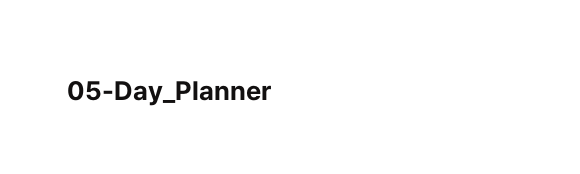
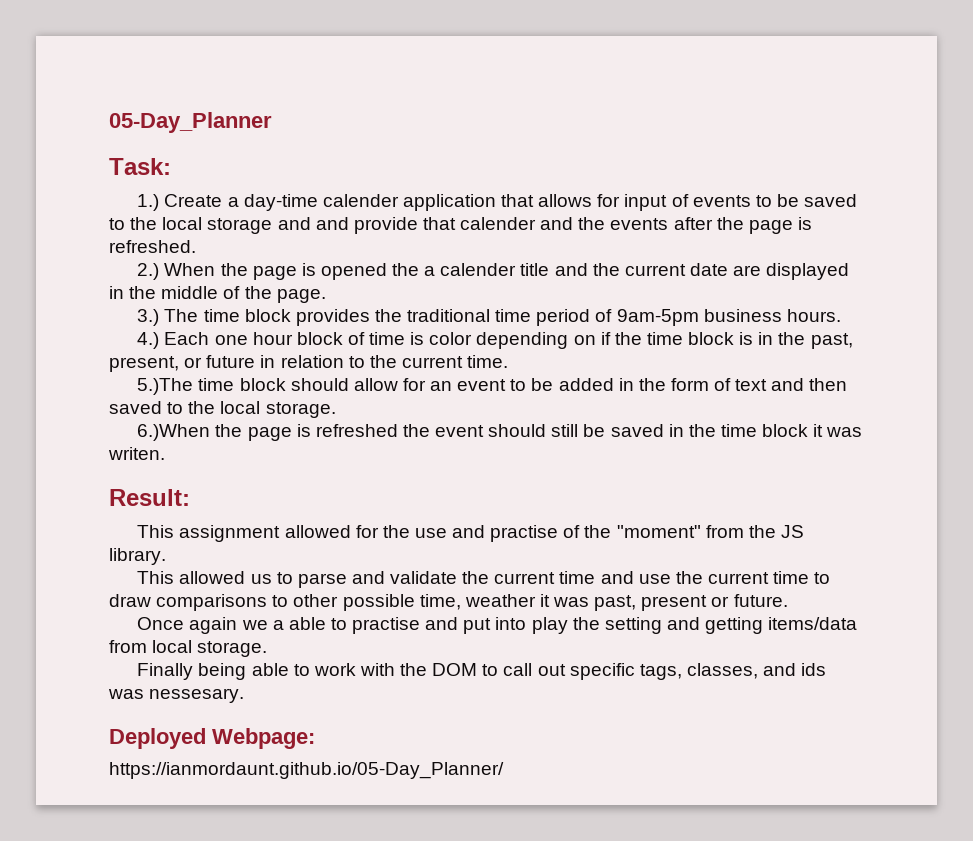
(271, 93) none -> [109,158,171,175] [137,194,858,211] [109,217,812,234] [109,240,196,253] [137,263,850,280] [109,286,326,303] [137,309,841,326] [137,332,853,349] [109,355,509,372] [137,378,848,395] [109,401,336,418] [137,424,863,441] [108,447,165,460] [109,489,190,506] [137,525,804,542] [109,548,166,565] [137,571,831,588] [109,594,788,611] [137,617,858,634] [109,640,268,657] [137,663,827,680] [108,688,245,703] [109,728,315,749] [109,762,504,779] // Task: // 1.) Create a day-time calender application that allows for input of events to be saved to the local storage and and provide that calender and the events after the page is refreshed. // 2.) When the page is opened the a calender title and the current date are displayed in the middle of the page. // 3.) The time block provides the traditional time period of 9am-5pm business hours. // 4.) Each one hour block of time is color depending on if the time block is in the past, present, or future in relation to the current time. // 5.)The time block should allow for an event to be added in the form of text and then saved to the local storage. // 6.)When the page is refreshed the event should still be saved in the time block it was writen. // Result: // This assignment allowed for the use and practise of the "moment" from the JS library. // This allowed us to parse and validate the current time and use the current time to draw comparisons to other possible time, weather it was past, present or future. // Once again we a able to practise and put into play the setting and getting items/data from local storage. // Finally being able to work with the DOM to call out specific tags, classes, and ids was nessesary. // Deployed Webpage: // https://ianmordaunt.github.io/05-Day_Planner/

